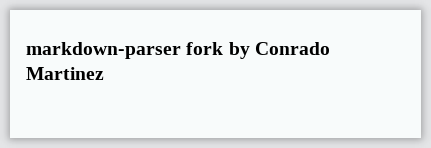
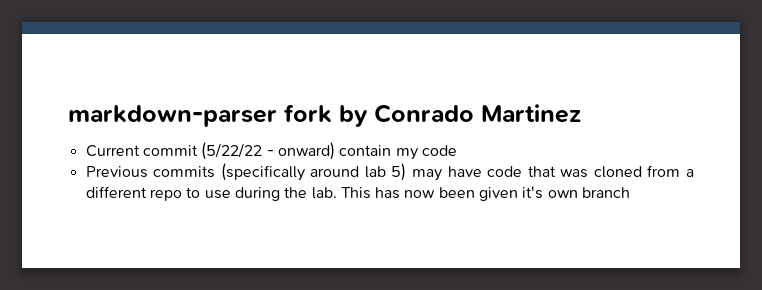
(104, 73) none -> [85,142,457,160] [85,163,695,181] [85,186,631,201] // Current commit (5/22/22 - onward) contain my code // Previous commits (specifically around lab 5) may have code that was cloned from a different repo to use during the lab. This has now been given it's own branch

